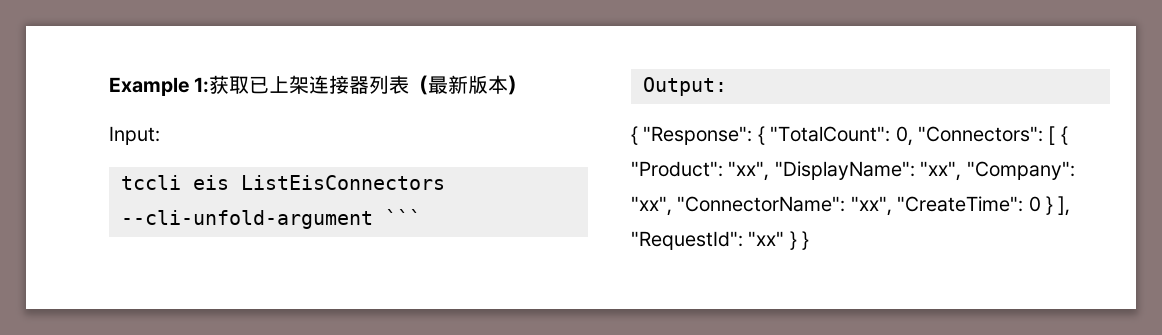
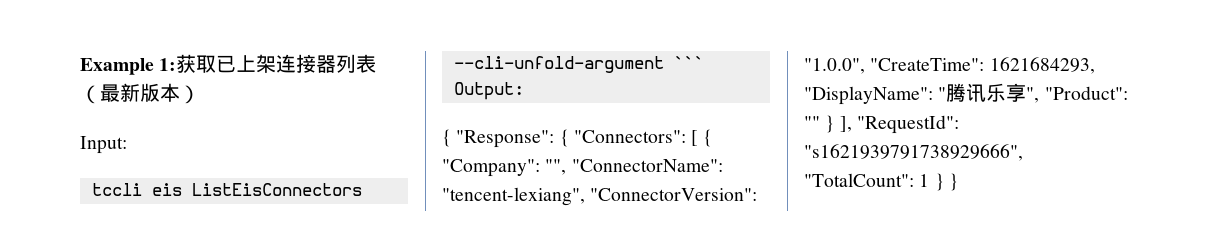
[770,126,913,146] "TotalCount": 0, -> (569, 138) none
[631,161,1075,181] [631,196,1071,216] [631,231,785,250] "Product": "xx", "DisplayName": "xx", "Company": "xx", "ConnectorName": "xx", "CreateTime": 0 } ], "RequestId": "xx" -> [442,159,723,177] [442,187,758,206] [804,57,1095,74] [804,83,1128,105] [804,115,959,134] [804,144,1023,161] [804,173,930,187] "Company": "", "ConnectorName": "tencent-lexiang", "ConnectorVersion": "1.0.0", "CreateTime": 1621684293, "DisplayName": "腾讯乐享", "Product": "" } ], "RequestId": "s1621939791738929666", "TotalCount": 1

